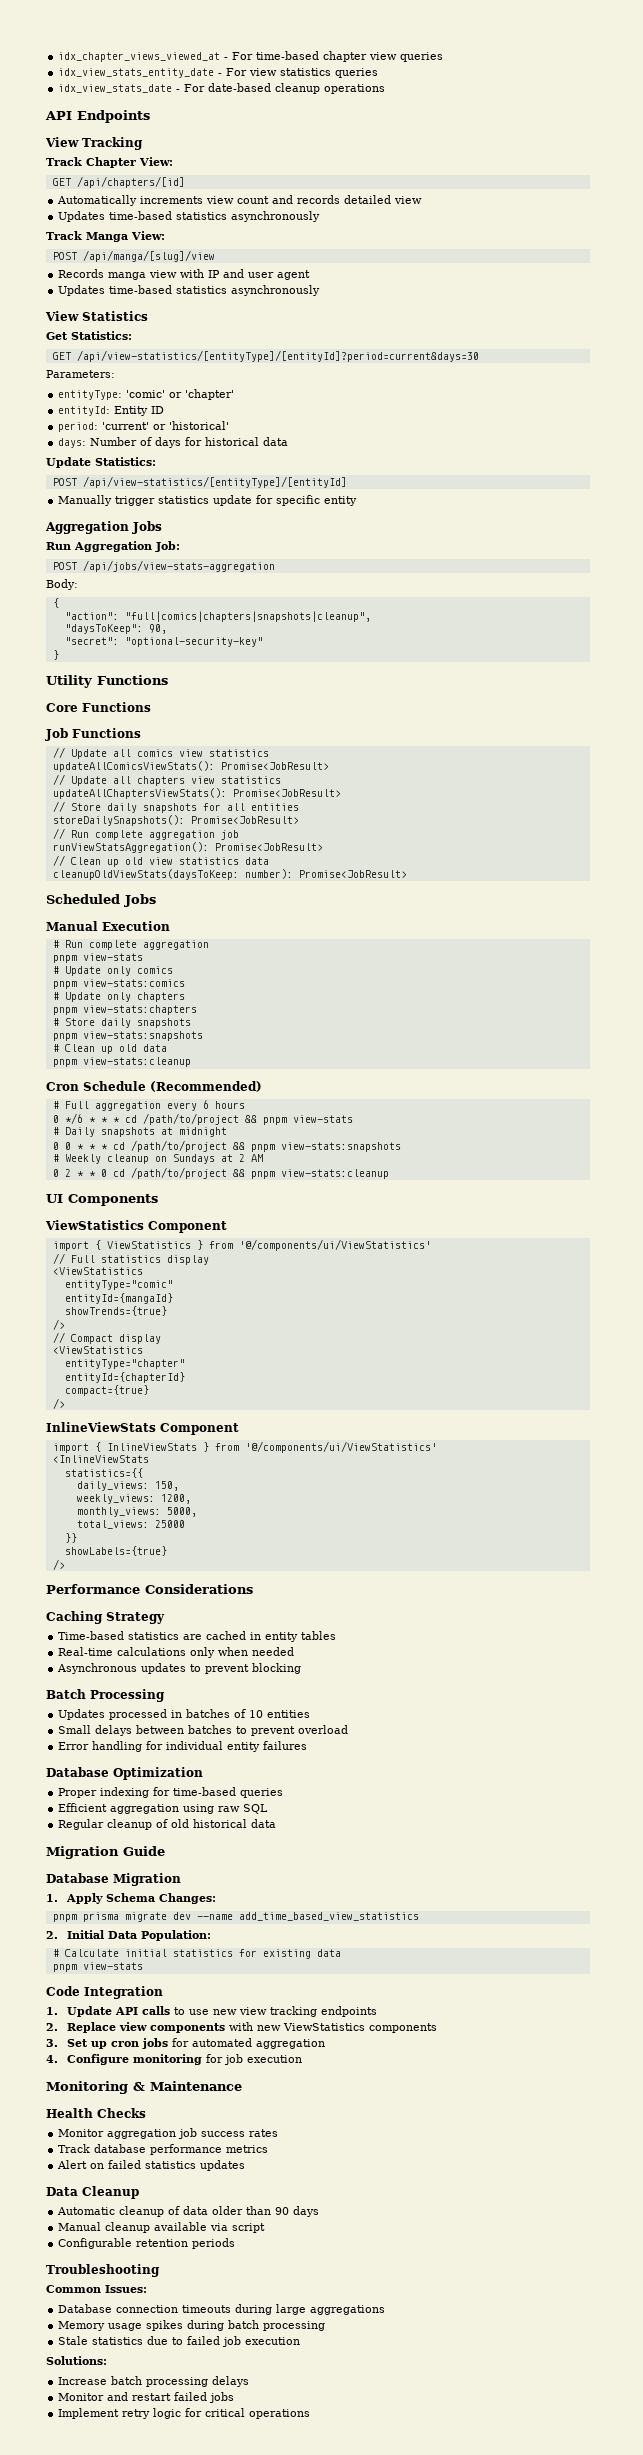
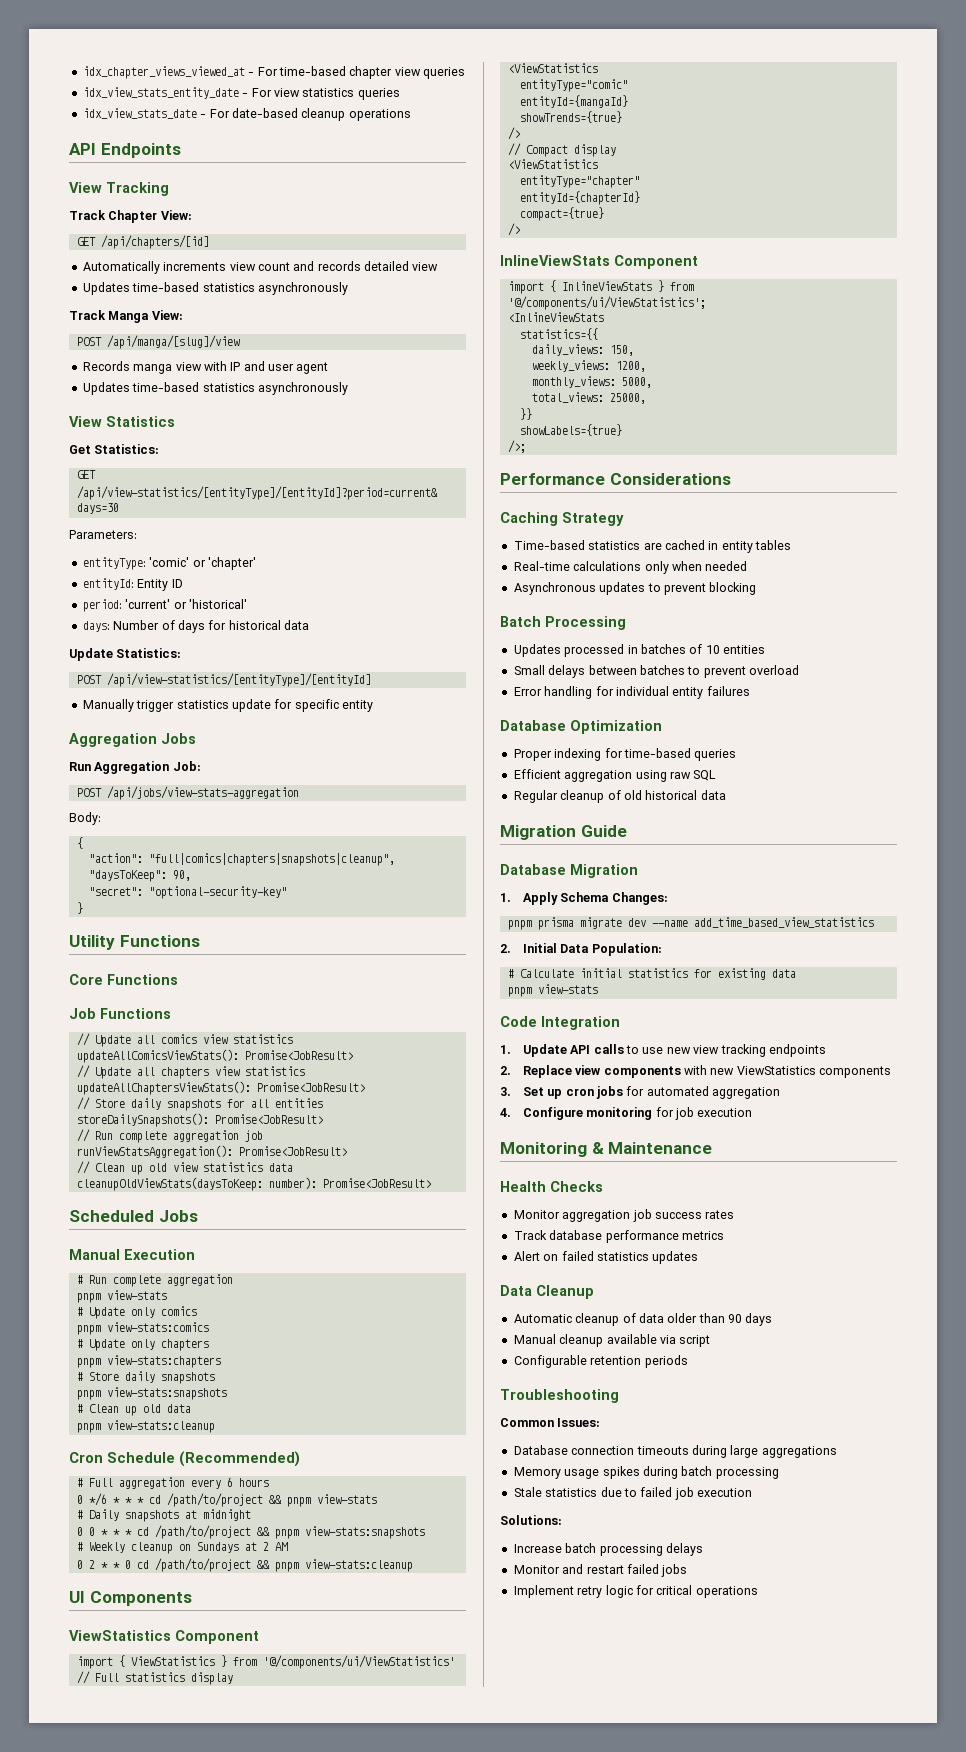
[244,1441,437,1453] '@/components/ui/ViewStatistics' -> [507,296,706,310] '@/components/ui/ViewStatistics';
[154,1520,185,1528] 25000 -> [609,393,646,404] 25000,
[52,1559,65,1570] /> -> [507,440,526,453] />;

